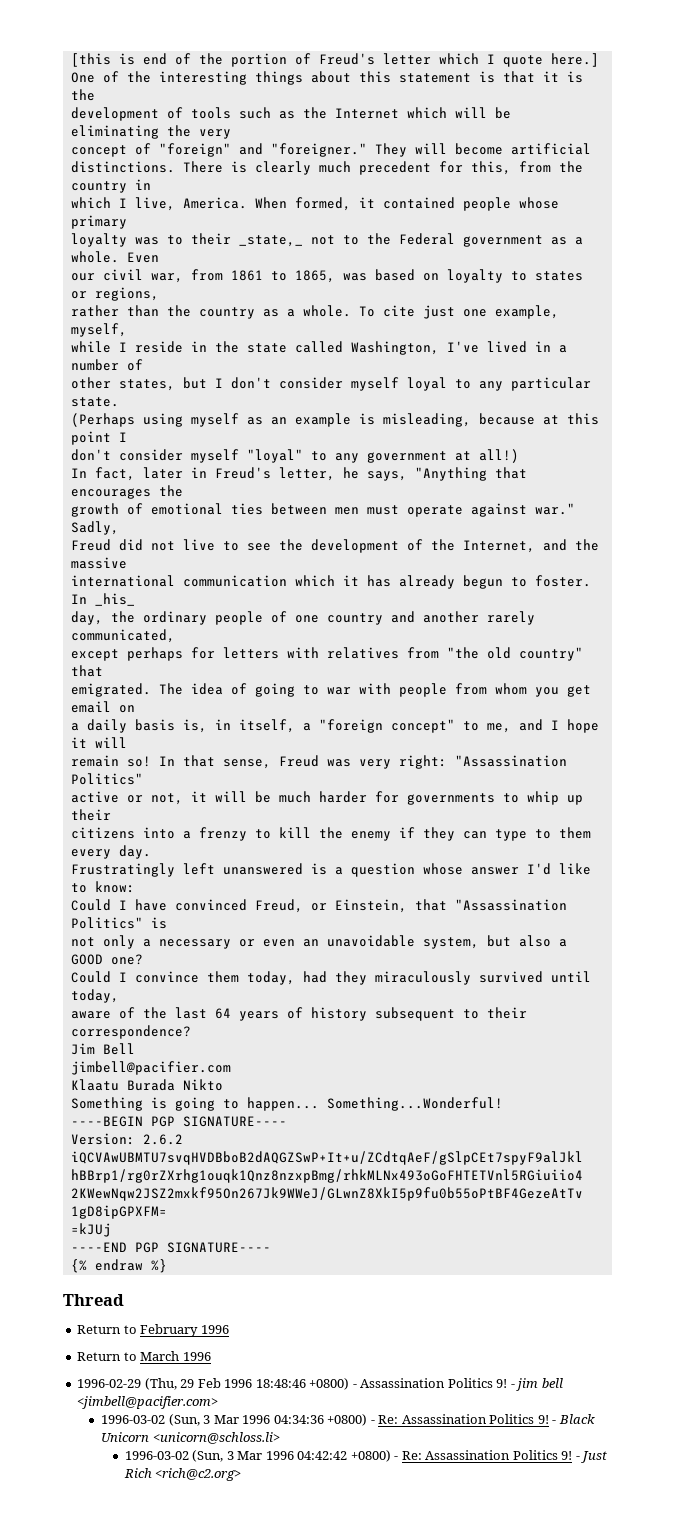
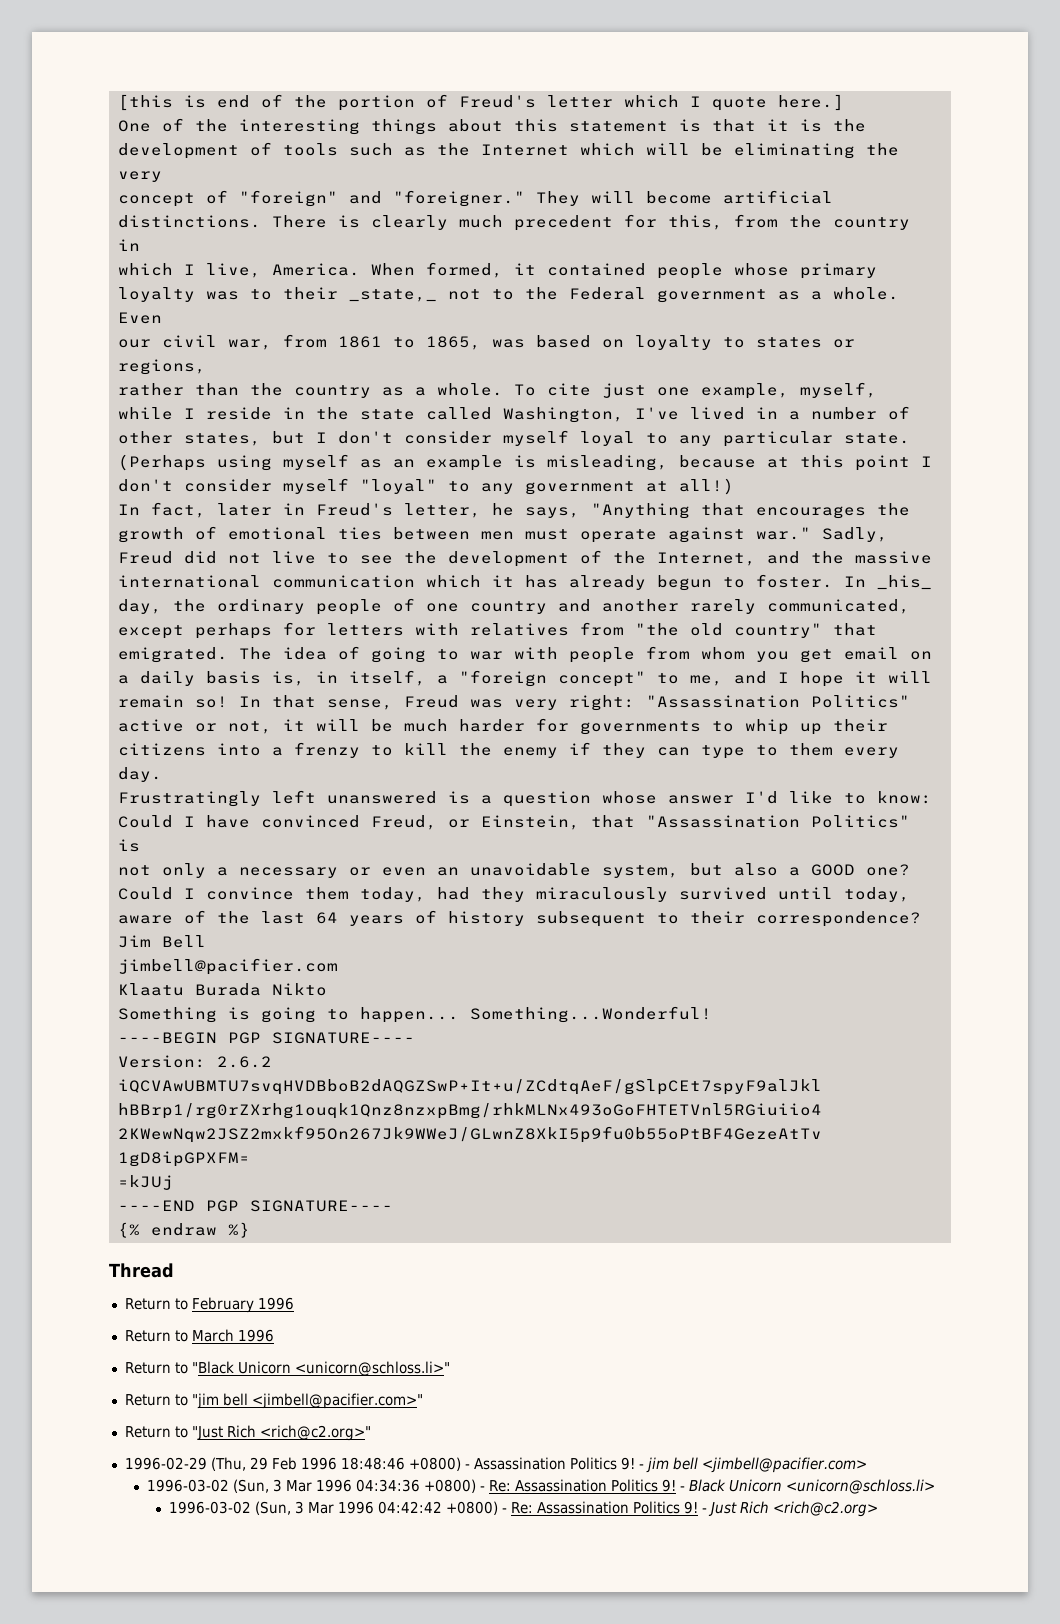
(211, 1356) none -> [124,1361,450,1376] [124,1393,423,1409] [124,1425,371,1441] // Return to "Black Unicorn <unicorn@schloss.li>" // Return to "jim bell <jimbell@pacifier.com>" // Return to "Just Rich <rich@c2.org>"

